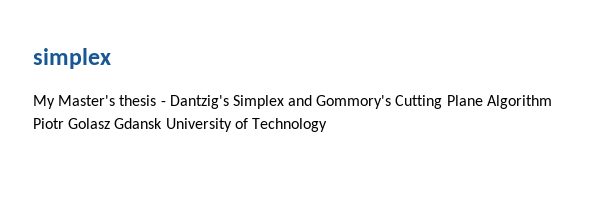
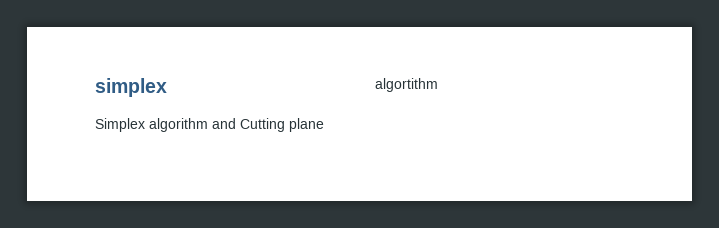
[33,95,552,109] [33,118,327,132] My Master's thesis - Dantzig's Simplex and Gommory's Cutting Plane Algorithm Piotr Golasz Gdansk University of Technology -> [95,118,324,132] [375,78,438,92] Simplex algorithm and Cutting plane algortithm

